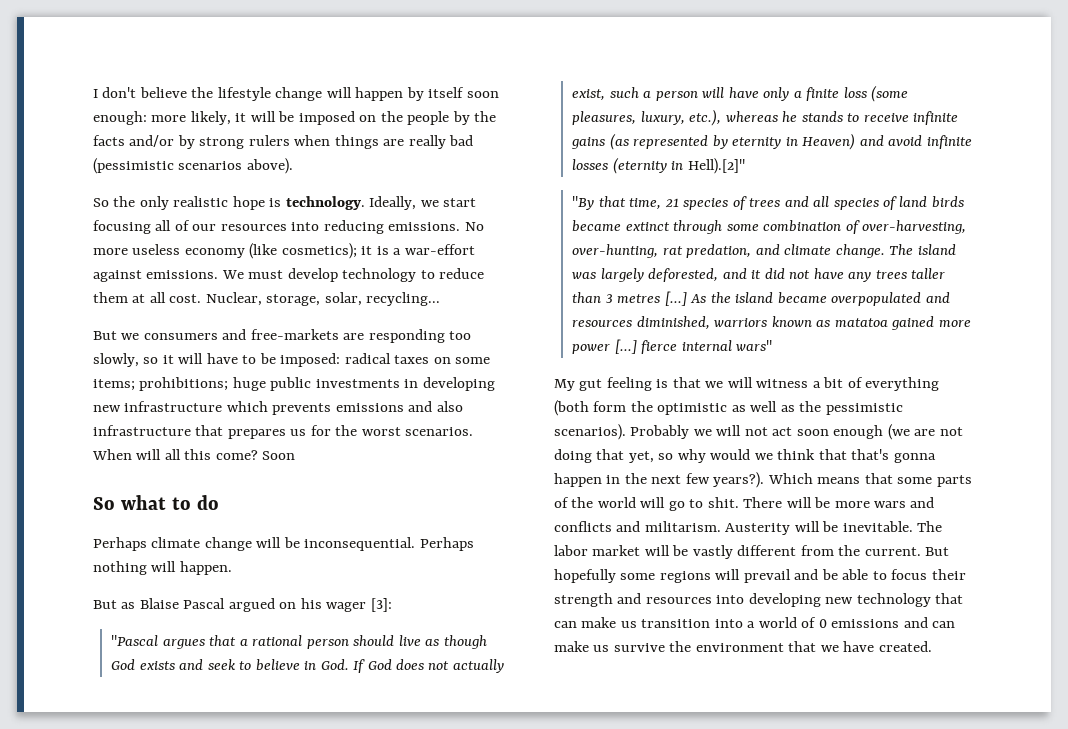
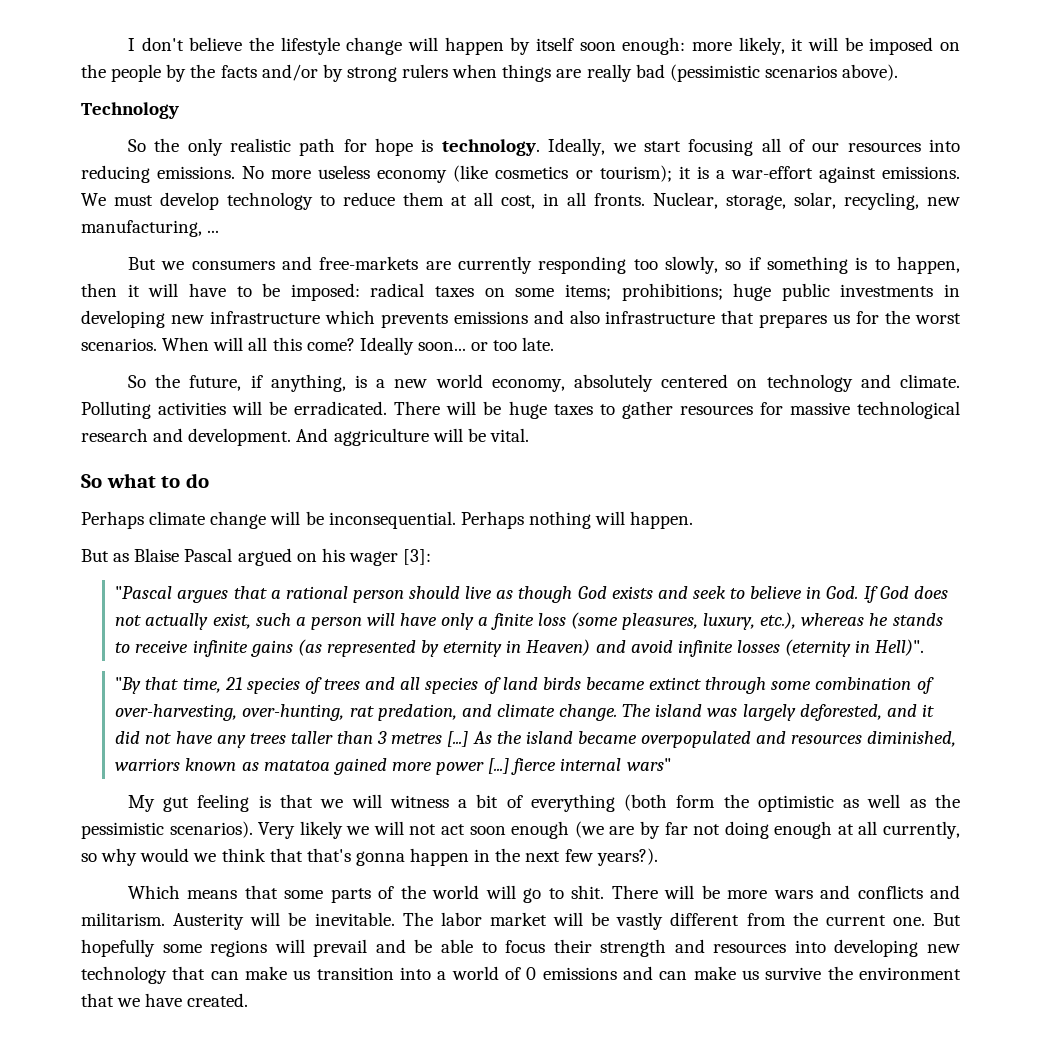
(293, 166) none -> [81,102,179,119] // Technology
(229, 201) none -> [299,138,367,156] path for
[281,243,357,259] cosmetics); -> [495,165,672,182] cosmetics or tourism);
[169,292,441,306] cost. Nuclear, storage, solar, recycling... -> [501,192,960,210] [81,220,220,237] cost, in all fronts. Nuclear, storage, solar, recycling, new manufacturing, ...
(365, 336) none -> [457,256,532,274] currently
(159, 360) none -> [748,256,960,274] [81,283,117,297] if something is to happen, then
[262,451,296,460] Soon -> [359,337,555,355] [127,374,960,392] [81,401,961,419] [81,428,529,446] Ideally soon... or too late. // So the future, if anything, is a new world economy, absolutely centered on technology and climate. Polluting activities will be erradicated. There will be huge taxes to gather resources for massive technological research and development. And aggriculture will be vital.
[687,158,745,174] Hell).[2]" -> [875,639,925,656] Hell)".
[630,425,690,439] Probably -> [258,821,343,839] Very likely
[939,427,963,436] [554,449,654,463] not doing that yet, -> [639,821,960,839] by far not doing enough at all currently,
(765, 480) none -> (658, 857) //
[864,547,921,556] current. -> [825,915,925,926] current one.

